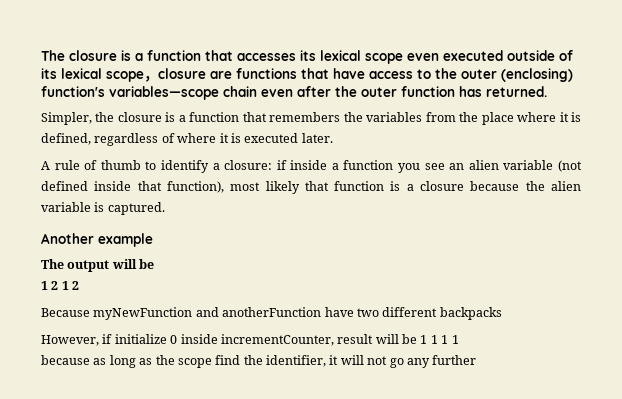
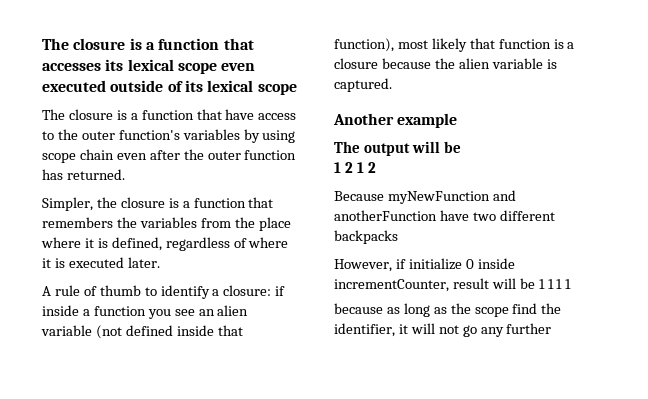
[144,68,297,82] ，closure are functions -> [42,109,194,120] // The closure is a function
[501,68,573,82] [41,86,219,100] (enclosing) function's variables—scope -> [118,129,296,143] [42,153,76,163] function's variables by using scope

